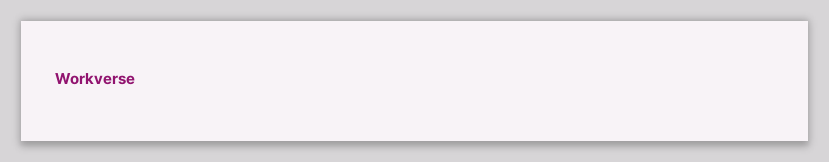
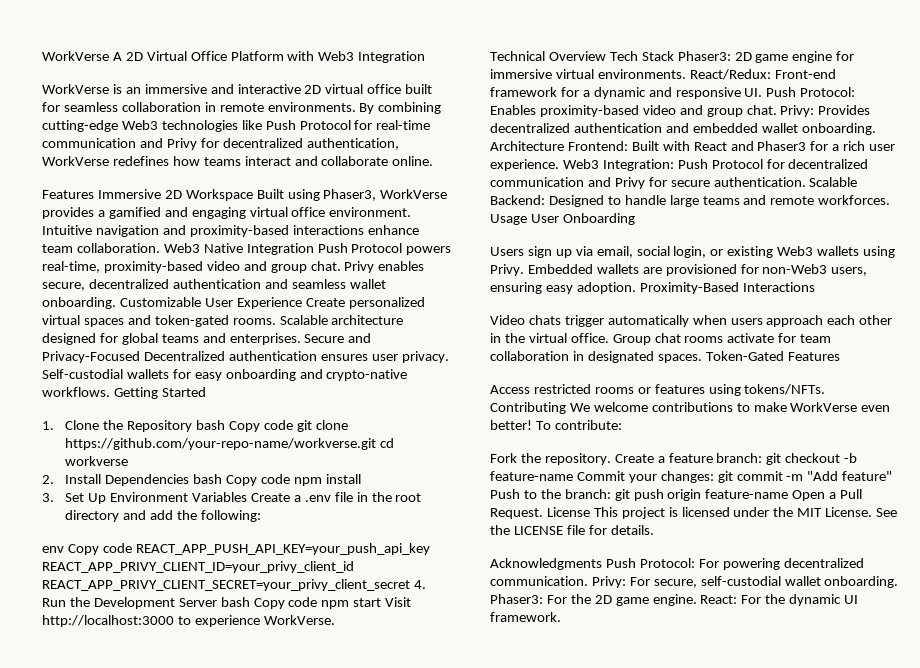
[55,73,135,85] Workverse -> [42,51,426,63] [42,84,433,94] [42,102,442,114] [42,120,431,132] [42,138,399,150] [42,156,434,166] [42,189,448,201] [42,207,412,219] [42,225,419,237] [42,243,452,255] [42,261,425,273] [42,279,386,291] [42,297,425,309] [42,315,404,327] [42,333,372,345] [42,351,449,363] [42,369,408,381] [42,387,206,399] [42,420,348,432] [65,438,395,450] [65,456,129,466] [42,474,361,486] [42,492,422,504] [65,510,261,522] [42,543,430,555] [42,561,354,573] [42,579,426,591] [42,597,412,609] [42,615,335,627] [490,51,855,63] [490,69,836,80] [490,87,856,99] [490,105,871,117] [490,123,876,135] [490,141,896,151] [490,159,869,171] [490,177,858,189] [490,195,891,207] [490,213,635,225] [490,246,896,258] [490,264,868,276] [490,282,815,294] [490,315,893,327] [490,333,832,345] [490,351,840,363] [490,384,826,396] [490,402,891,414] [490,420,622,430] [490,453,858,465] [490,471,893,483] [490,489,863,501] [490,507,898,519] [490,525,654,535] [490,558,864,570] [490,576,899,588] [490,594,859,606] [490,612,561,622] WorkVerse A 2D Virtual Office Platform with Web3 Integration // WorkVerse is an immersive and interactive 2D virtual office built for seamless collaboration in remote environments. By combining cutting-edge Web3 technologies like Push Protocol for real-time communication and Privy for decentralized authentication, WorkVerse redefines how teams interact and collaborate online. // Features Immersive 2D Workspace Built using Phaser3, WorkVerse provides a gamified and engaging virtual office environment. Intuitive navigation and proximity-based interactions enhance team collaboration. Web3 Native Integration Push Protocol powers real-time, proximity-based video and group chat. Privy enables secure, decentralized authentication and seamless wallet onboarding. Customizable User Experience Create personalized virtual spaces and token-gated rooms. Scalable architecture designed for global teams and enterprises. Secure and Privacy-Focused Decentralized authentication ensures user privacy. Self-custodial wallets for easy onboarding and crypto-native workflows. Getting Started // 1. Clone the Repository bash Copy code git clone https://github.com/your-repo-name/workverse.git cd workverse // 2. Install Dependencies bash Copy code npm install // 3. Set Up Environment Variables Create a .env file in the root directory and add the following: // env Copy code REACT_APP_PUSH_API_KEY=your_push_api_key REACT_APP_PRIVY_CLIENT_ID=your_privy_client_id REACT_APP_PRIVY_CLIENT_SECRET=your_privy_client_secret 4. Run the Development Server bash Copy code npm start Visit http://localhost:3000 to experience WorkVerse. // Technical Overview Tech Stack Phaser3: 2D game engine for immersive virtual environments. React/Redux: Front-end framework for a dynamic and responsive UI. Push Protocol: Enables proximity-based video and group chat. Privy: Provides decentralized authentication and embedded wallet onboarding. Architecture Frontend: Built with React and Phaser3 for a rich user experience. Web3 Integration: Push Protocol for decentralized communication and Privy for secure authentication. Scalable Backend: Designed to handle large teams and remote workforces. Usage User Onboarding // Users sign up via email, social login, or existing Web3 wallets using Privy. Embedded wallets are provisioned for non-Web3 users, ensuring easy adoption. Proximity-Based Interactions // Video chats trigger automatically when users approach each other in the virtual office. Group chat rooms activate for team collaboration in designated spaces. Token-Gated Features // Access restricted rooms or features using tokens/NFTs. Contributing We welcome contributions to make WorkVerse even better! To contribute: // Fork the repository. Create a feature branch: git checkout -b feature-name Commit your changes: git commit -m "Add feature" Push to the branch: git push origin feature-name Open a Pull Request. License This project is licensed under the MIT License. See the LICENSE file for details. // Acknowledgments Push Protocol: For powering decentralized communication. Privy: For secure, self-custodial wallet onboarding. Phaser3: For the 2D game engine. React: For the dynamic UI framework.

